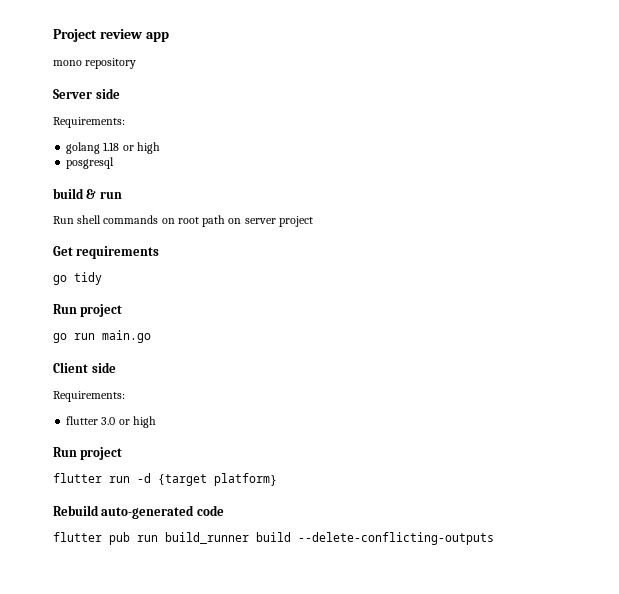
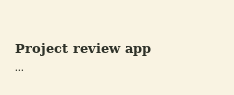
[53,58,137,69] [53,88,120,99] [53,117,125,128] [66,142,160,154] [66,157,115,169] [53,188,122,199] [53,215,313,227] [53,246,160,259] [53,272,102,285] [53,304,123,317] [53,330,151,343] [53,362,116,373] [53,391,125,402] [66,416,156,428] [53,447,123,460] [53,473,277,486] [53,505,224,519] [53,532,494,545] mono repository // Server side // Requirements: // golang 1.18 or high // posgresql // build & run // Run shell commands on root path on server project // Get requirements // go tidy // Run project // go run main.go // Client side // Requirements: // flutter 3.0 or high // Run project // flutter run -d {target platform} // Rebuild auto-generated code // flutter pub run build_runner build --delete-conflicting-outputs -> [15,69,24,71] ...

